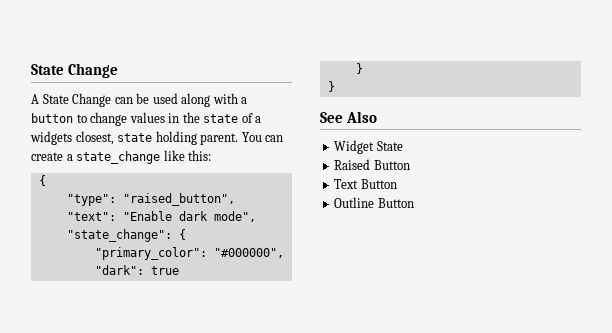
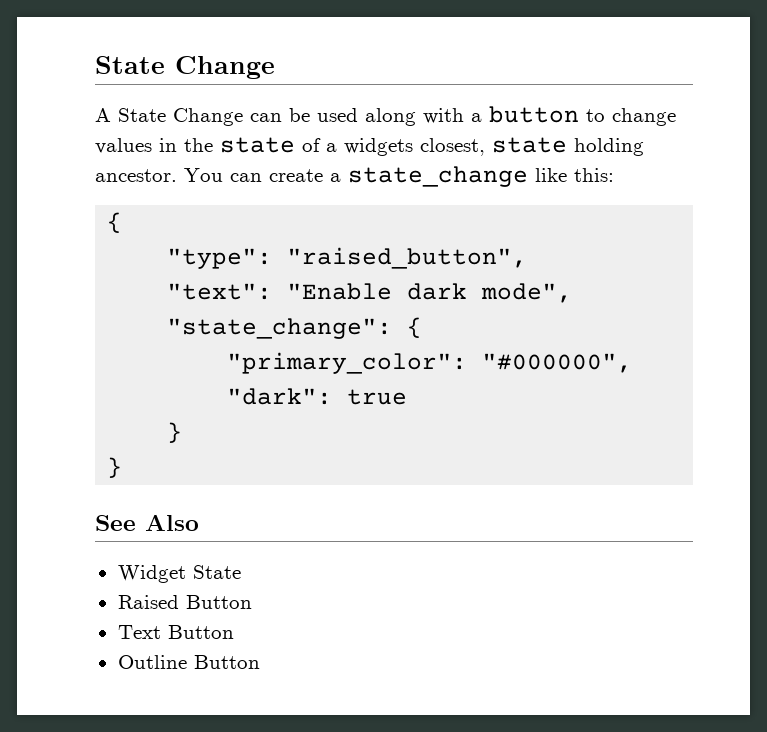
[200,133,239,145] parent. -> [95,169,177,182] ancestor.

